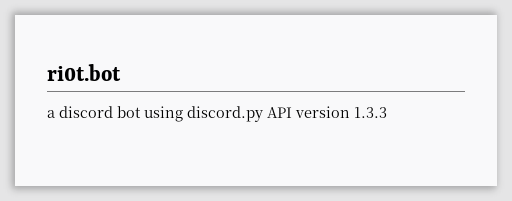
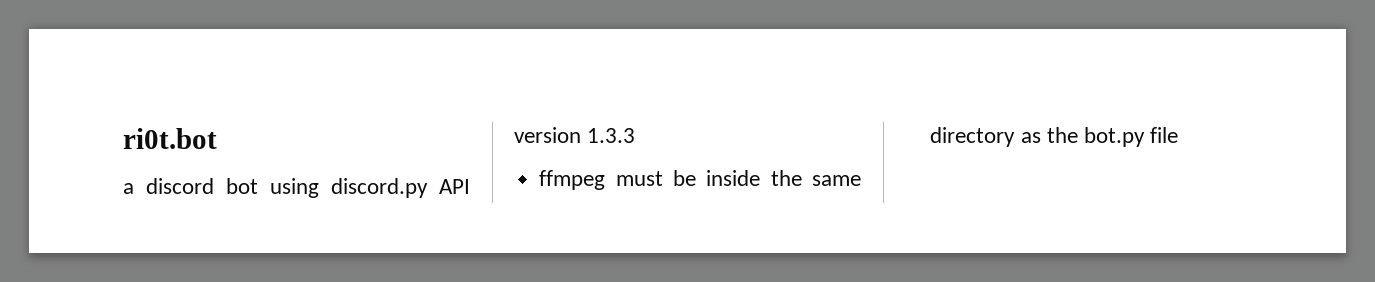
(387, 112) none -> [539,170,861,190] [930,127,1179,147] // ffmpeg must be inside the same directory as the bot.py file

